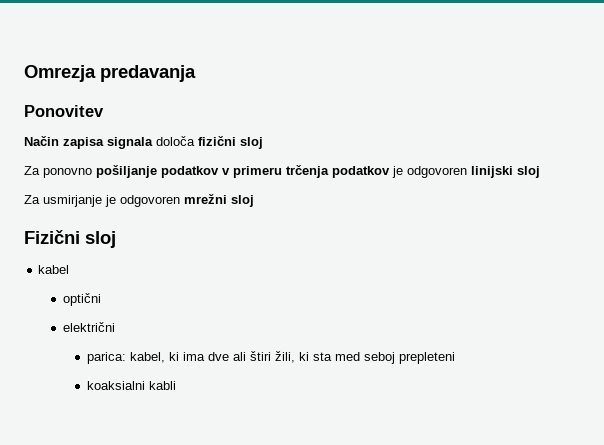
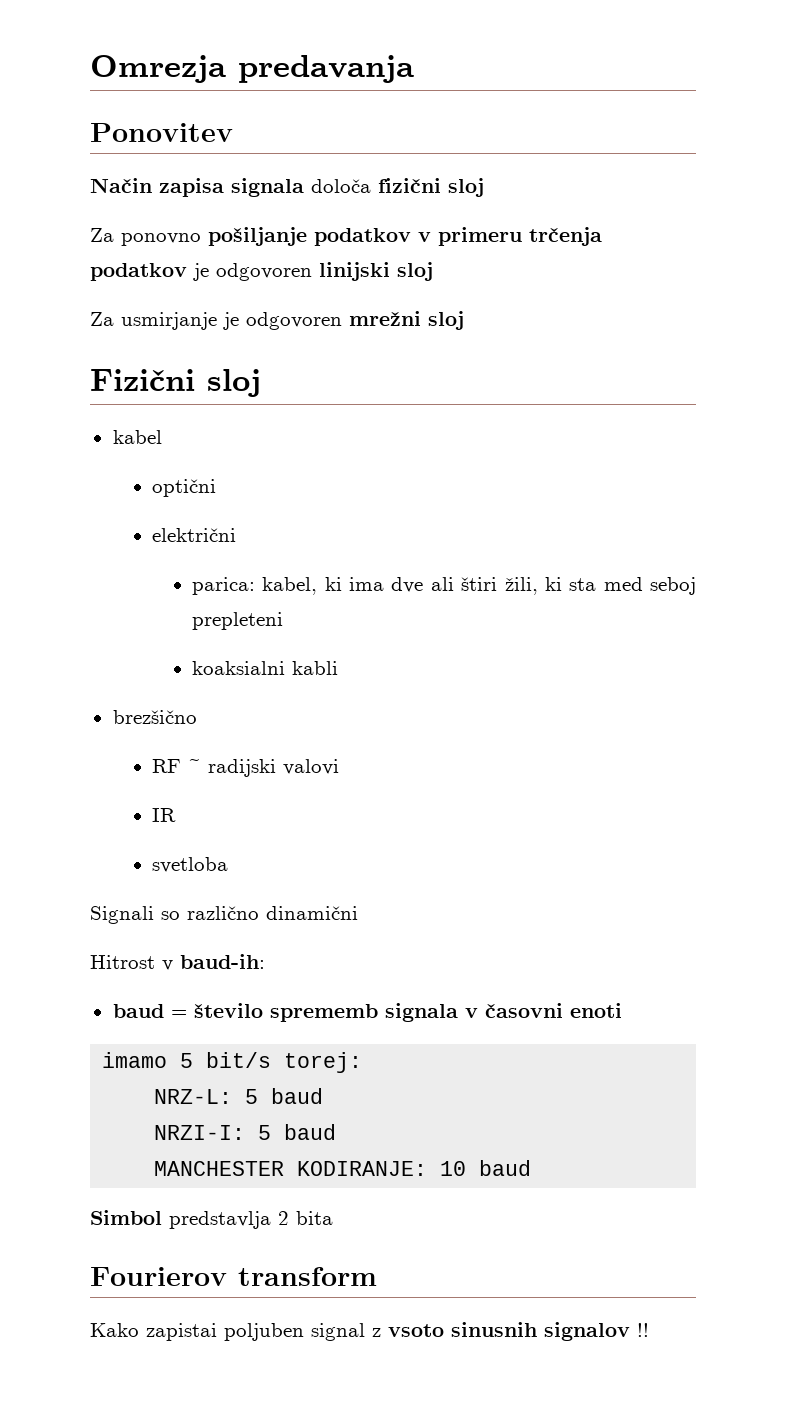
(176, 385) none -> [112,710,197,724] [152,759,340,777] [152,808,177,822] [152,857,229,873] [90,906,358,924] [90,954,265,971] [112,1003,622,1022] [102,1052,363,1073] [154,1088,324,1104] [154,1124,337,1140] [154,1160,532,1176] [90,1210,333,1229] [90,1267,377,1286] [90,1322,649,1341] // brezšično // RF ~ radijski valovi // IR // svetloba // Signali so različno dinamični // Hitrost v baud-ih: // baud = število sprememb signala v časovni enoti // imamo 5 bit/s torej: // NRZ-L: 5 baud // NRZI-I: 5 baud // MANCHESTER KODIRANJE: 10 baud // Simbol predstavlja 2 bita // Fourierov transform // Kako zapistai poljuben signal z vsoto sinusnih signalov !!

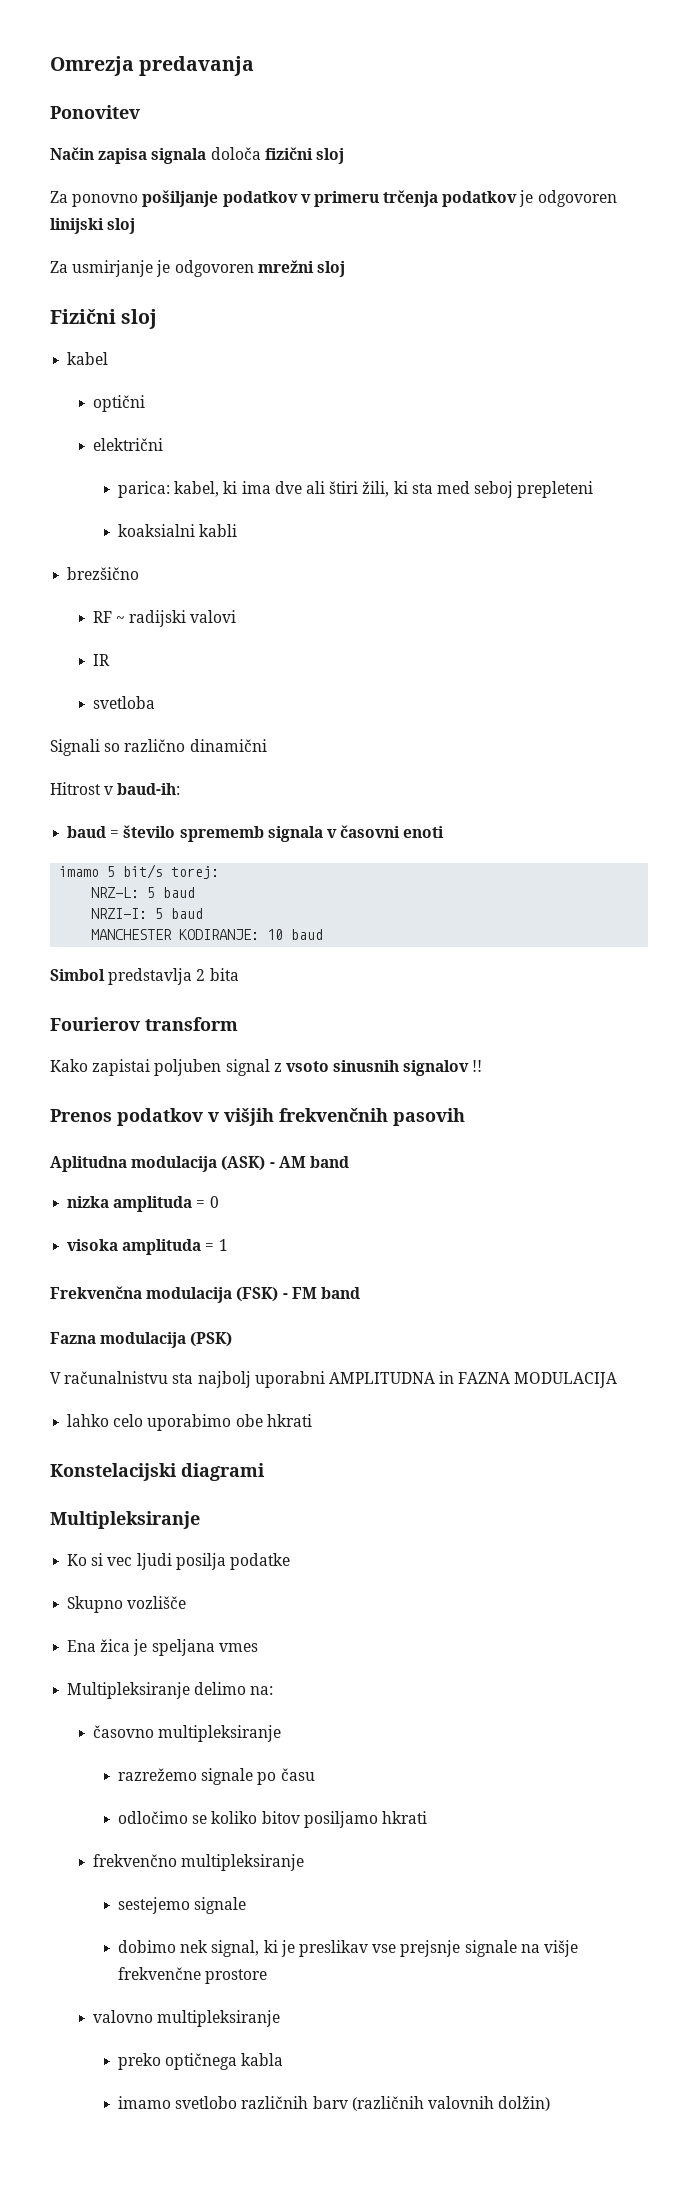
(649, 1330) none -> [50,1108,465,1126] [50,1156,349,1172] [67,1196,219,1212] [67,1239,228,1255] [50,1286,360,1303] [50,1332,233,1348] [50,1371,618,1388] [67,1414,312,1431] [50,1463,265,1481] [50,1511,200,1529] [67,1553,290,1570] [67,1596,187,1613] [67,1639,258,1656] [67,1682,274,1699] [92,1725,281,1742] [118,1768,315,1785] [118,1811,427,1828] [92,1854,304,1871] [118,1897,247,1914] [118,1940,578,1957] [118,1967,268,1984] [92,2010,280,2027] [118,2053,284,2070] [118,2096,551,2111] // Prenos podatkov v višjih frekvenčnih pasovih // Aplitudna modulacija (ASK) - AM band // nizka amplituda = 0 // visoka amplituda = 1 // Frekvenčna modulacija (FSK) - FM band // Fazna modulacija (PSK) // V računalnistvu sta najbolj uporabni AMPLITUDNA in FAZNA MODULACIJA // lahko celo uporabimo obe hkrati // Konstelacijski diagrami // Multipleksiranje // Ko si vec ljudi posilja podatke // Skupno vozlišče // Ena žica je speljana vmes // Multipleksiranje delimo na: // časovno multipleksiranje // razrežemo signale po času // odločimo se koliko bitov posiljamo hkrati // frekvenčno multipleksiranje // sestejemo signale // dobimo nek signal, ki je preslikav vse prejsnje signale na višje frekvenčne prostore // valovno multipleksiranje // preko optičnega kabla // imamo svetlobo različnih barv (različnih valovnih dolžin)

